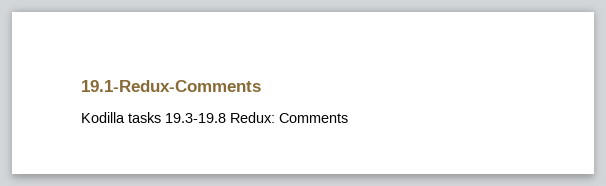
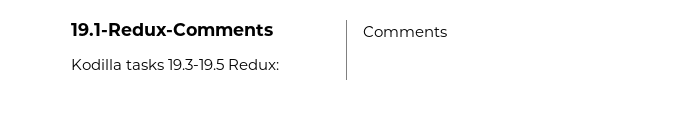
[165,113,226,123] 19.3-19.8 -> [168,59,225,70] 19.3-19.5

